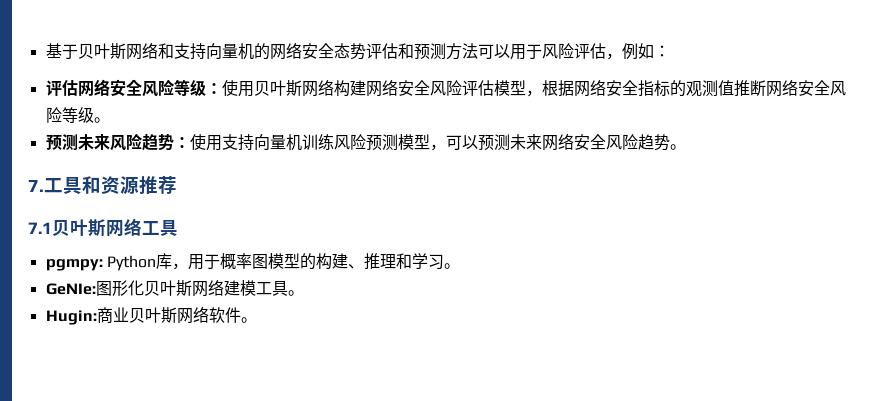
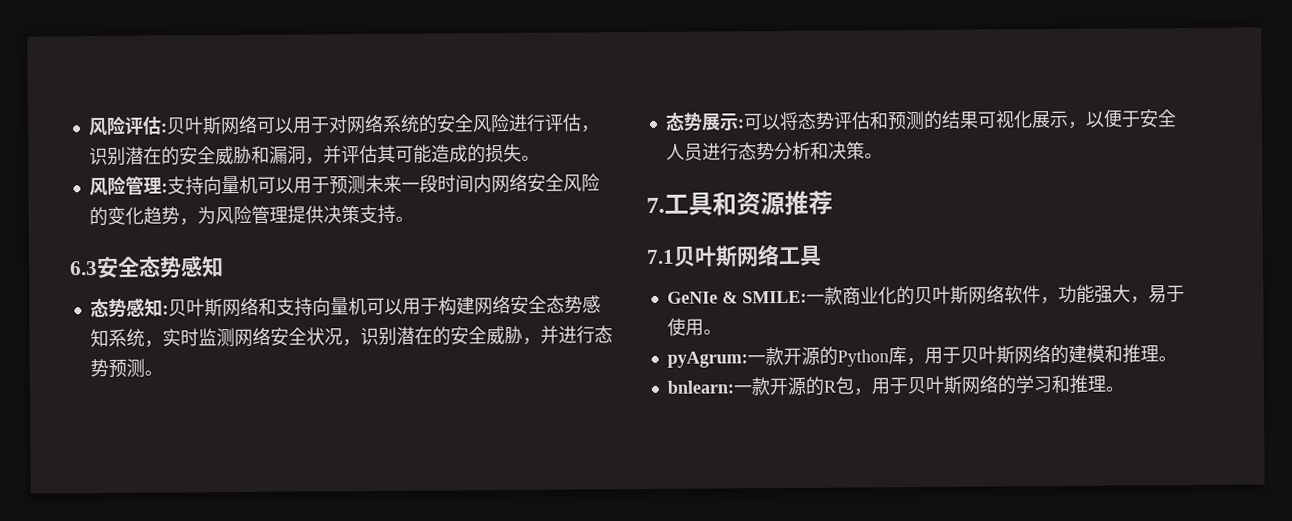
[45,43,78,59] 基于 -> [87,113,600,137] [88,143,540,166] [88,173,600,197] [88,204,414,227] [69,255,224,279] [89,297,169,318] 风险评估:贝叶斯网络可以用于对网络系统的安全风险进行评估，识别潜在的安全威胁和漏洞，并评估其可能造成的损失。 // 风险管理:支持向量机可以用于预测未来一段时间内网络安全风险的变化趋势，为风险管理提供决策支持。 // 6.3安全态势感知 // 态势感知:
[253,42,670,60] [45,79,846,97] [45,107,110,123] [45,133,670,151] 的网络安全态势评估和预测方法可以用于风险评估，例如： // 评估网络安全风险等级：使用贝叶斯网络构建网络安全风险评估模型，根据网络安全指标的观测值推断网络安全风险等级。 // 预测未来风险趋势：使用支持向量机训练风险预测模型，可以预测未来网络安全风险趋势 -> [365,295,601,316] [89,325,613,348] [89,358,163,378] [664,109,1177,131] [665,141,865,161] 可以用于构建网络安全态势感知系统，实时监测网络安全状况，识别潜在的安全威胁，并进行态势预测。 // 态势展示:可以将态势评估和预测的结果可视化展示，以便于安全人员进行态势分析和决策
[45,253,460,271] [45,279,304,297] [45,306,241,325] pgmpy: Python库，用于概率图模型的构建、推理和学习。 // GeNIe:图形化贝叶斯网络建模工具。 // Hugin:商业贝叶斯网络软件 -> [666,284,1185,306] [666,317,722,336] [666,344,1177,368] [666,374,1106,396] GeNIe & SMILE:一款商业化的贝叶斯网络软件，功能强大，易于使用。 // pyAgrum:一款开源的Python库，用于贝叶斯网络的建模和推理。 // bnlearn:一款开源的R包，用于贝叶斯网络的学习和推理

